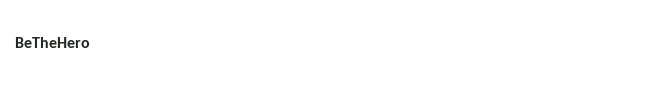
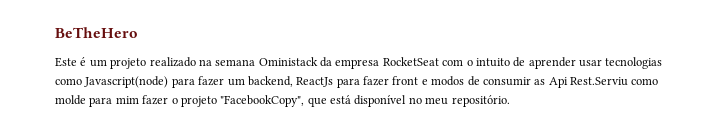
(90, 42) none -> [55,57,663,69] [55,76,659,88] [55,95,510,107] // Este é um projeto realizado na semana Oministack da empresa RocketSeat com o intuito de aprender usar tecnologias como Javascript(node) para fazer um backend, ReactJs para fazer front e modos de consumir as Api Rest.Serviu como molde para mim fazer o projeto "FacebookCopy", que está disponível no meu repositório.

